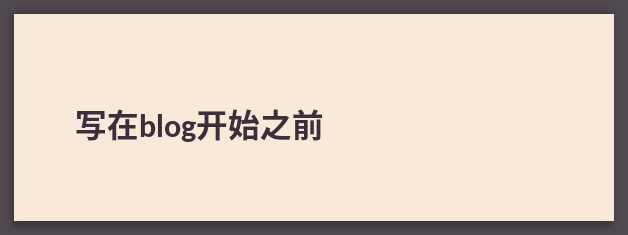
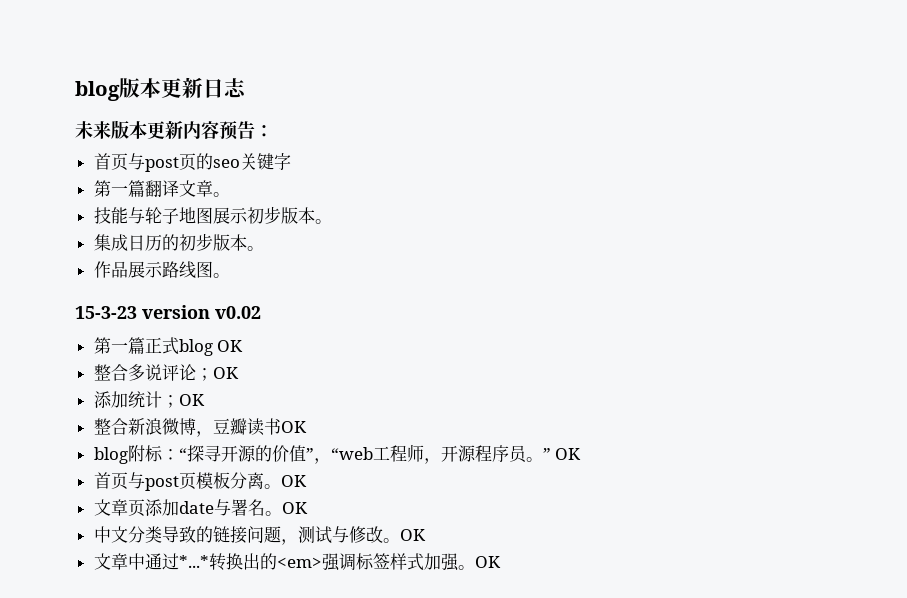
[75,109,324,142] 写在blog开始之前 -> [75,77,247,101] [75,120,273,140] [93,153,291,172] [93,180,230,197] [93,206,332,224] [93,233,264,251] [93,261,230,279] [75,305,261,319] [93,337,244,356] [93,364,239,381] [93,391,205,408] [93,418,307,437] [93,444,582,464] [93,472,307,491] [93,499,308,517] [93,526,426,545] [93,553,501,571] blog版本更新日志 // 未来版本更新内容预告： // 首页与post页的seo关键字 // 第一篇翻译文章。 // 技能与轮子地图展示初步版本。 // 集成日历的初步版本。 // 作品展示路线图。 // 15-3-23 version v0.02 // 第一篇正式blog OK // 整合多说评论；OK // 添加统计；OK // 整合新浪微博，豆瓣读书OK // blog附标：“探寻开源的价值”，“web工程师，开源程序员。” OK // 首页与post页模板分离。OK // 文章页添加date与署名。OK // 中文分类导致的链接问题，测试与修改。OK // 文章中通过*...*转换出的<em>强调标签样式加强。OK

